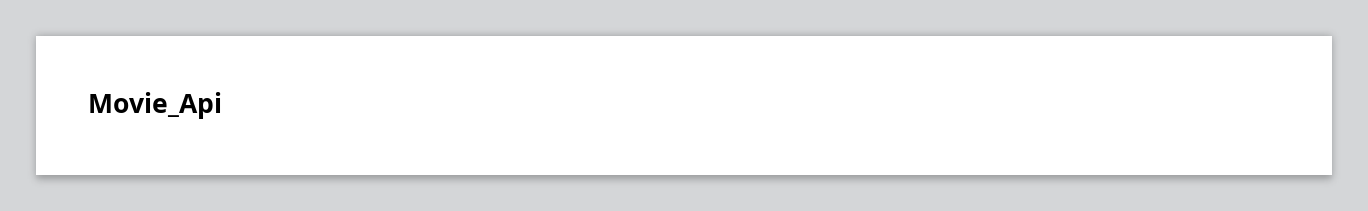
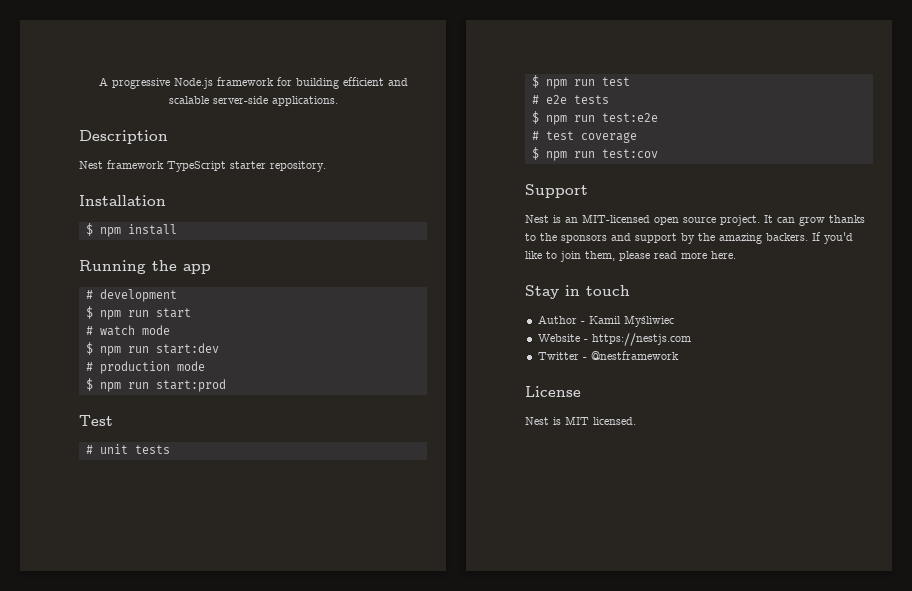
[88,92,222,119] Movie_Api -> [98,77,408,89] [168,96,338,106] [79,130,168,144] [79,160,326,172] [79,195,166,206] [85,223,177,237] [79,260,211,274] [85,289,177,302] [85,306,191,320] [85,325,170,336] [85,342,219,356] [85,361,205,374] [85,378,226,392] [79,415,113,426] [85,444,170,454] [531,75,630,89] [531,95,609,104] [531,111,658,125] [531,131,637,143] [531,147,658,161] [525,184,588,198] [525,214,865,226] [525,232,853,244] [525,251,736,262] [525,285,630,299] [537,315,674,327] [537,333,691,346] [537,351,679,360] [525,386,581,397] [525,416,636,425] A progressive Node.js framework for building efficient and scalable server-side applications. // Description // Nest framework TypeScript starter repository. // Installation // $ npm install // Running the app // # development // $ npm run start // # watch mode // $ npm run start:dev // # production mode // $ npm run start:prod // Test // # unit tests // $ npm run test // # e2e tests // $ npm run test:e2e // # test coverage // $ npm run test:cov // Support // Nest is an MIT-licensed open source project. It can grow thanks to the sponsors and support by the amazing backers. If you'd like to join them, please read more here. // Stay in touch // Author - Kamil Myśliwiec // Website - https://nestjs.com // Twitter - @nestframework // License // Nest is MIT licensed.

